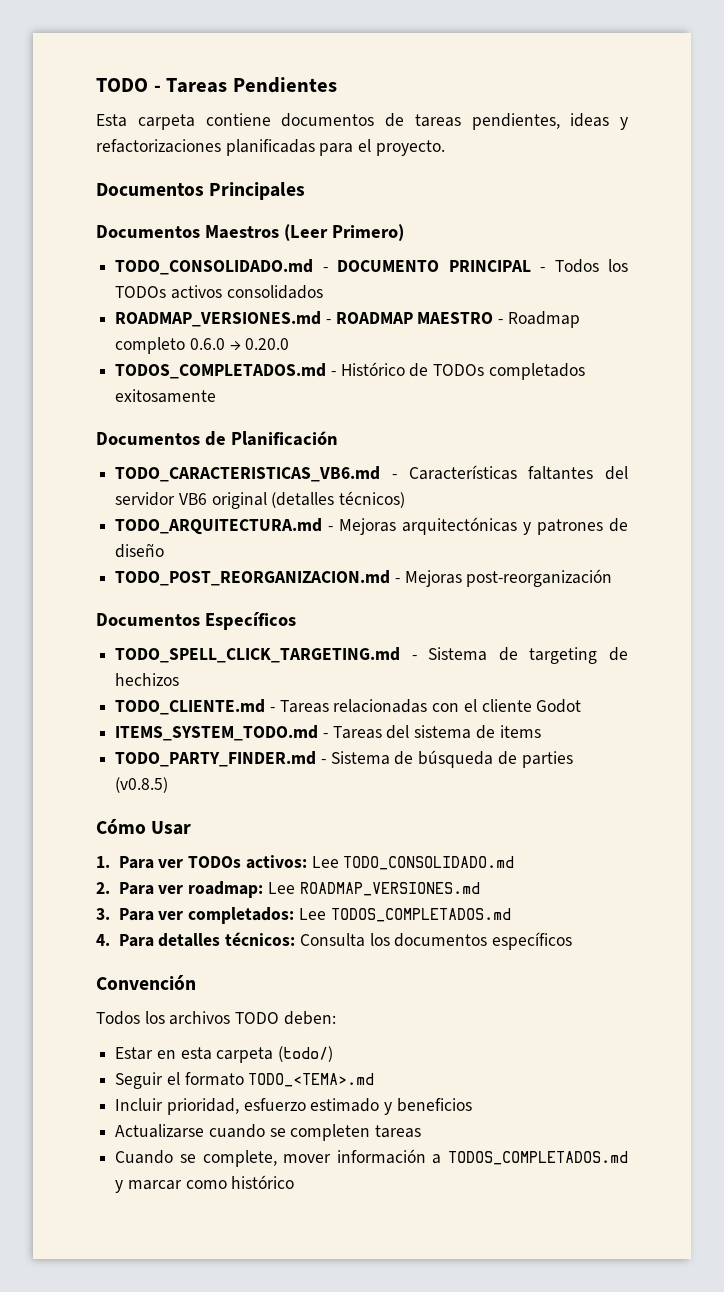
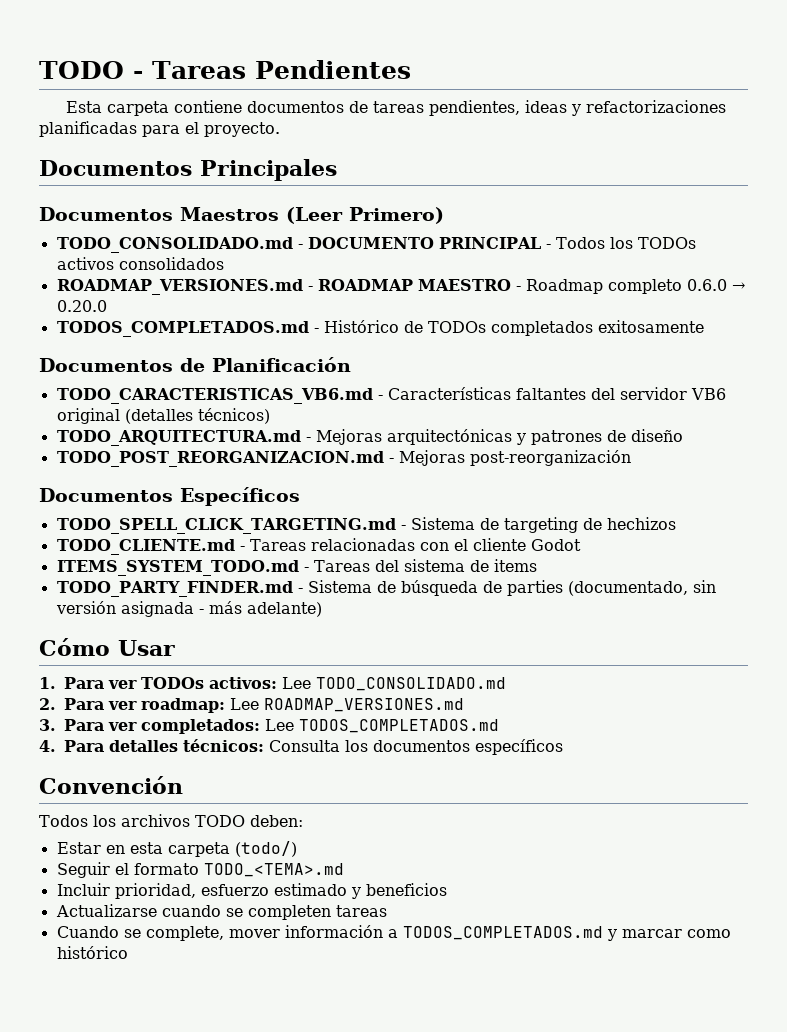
[115,777,169,793] (v0.8.5) -> [567,580,716,596] [55,601,322,617] (documentado, sin versión asignada - más adelante)

